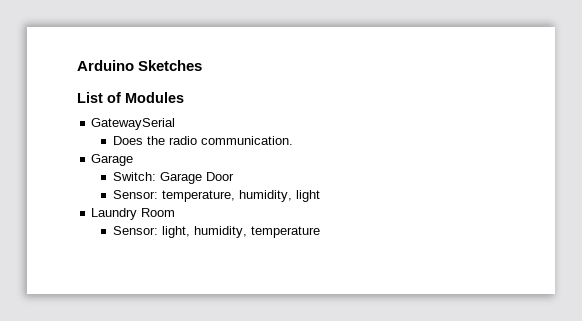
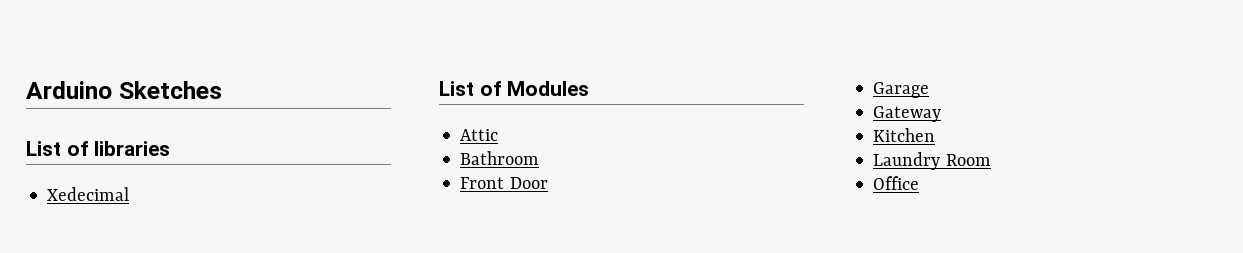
(203, 65) none -> [26,141,171,156] [47,187,130,201] // List of libraries // Xedecimal
[91,118,176,130] [112,136,293,145] [91,154,134,166] [112,172,234,184] [112,190,320,202] [91,208,176,220] [112,226,320,238] GatewaySerial // Does the radio communication. // Garage // Switch: Garage Door // Sensor: temperature, humidity, light // Laundry Room // Sensor: light, humidity, temperature -> [460,129,499,141] [460,151,540,165] [460,177,548,189] [873,82,930,98] [873,106,942,122] [873,128,936,142] [873,152,991,170] [873,176,920,190] Attic // Bathroom // Front Door // Garage // Gateway // Kitchen // Laundry Room // Office

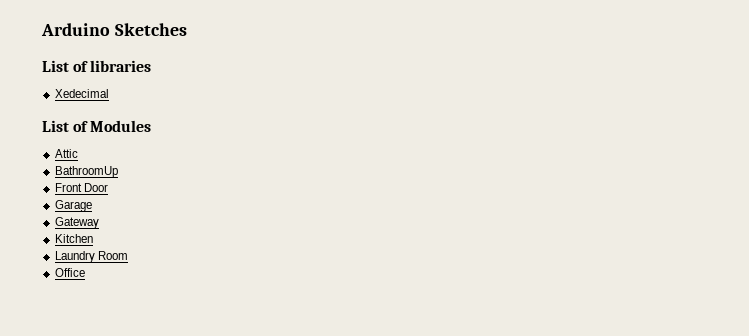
[460,151,540,165] Bathroom -> [54,166,118,178] BathroomUp

